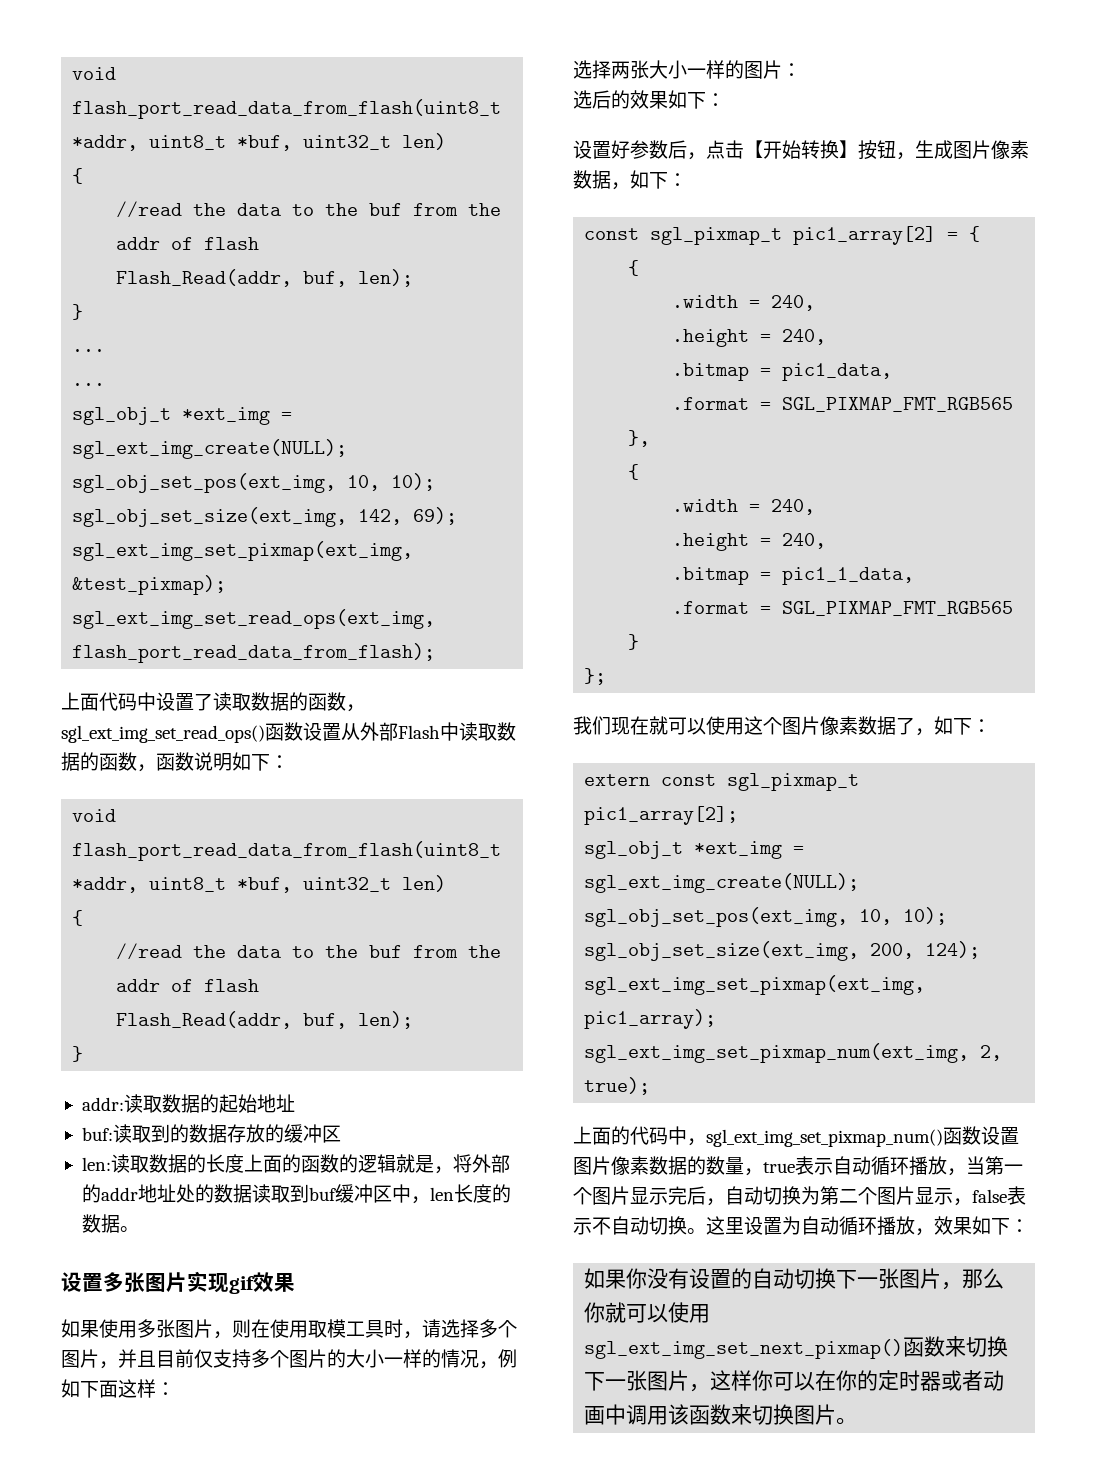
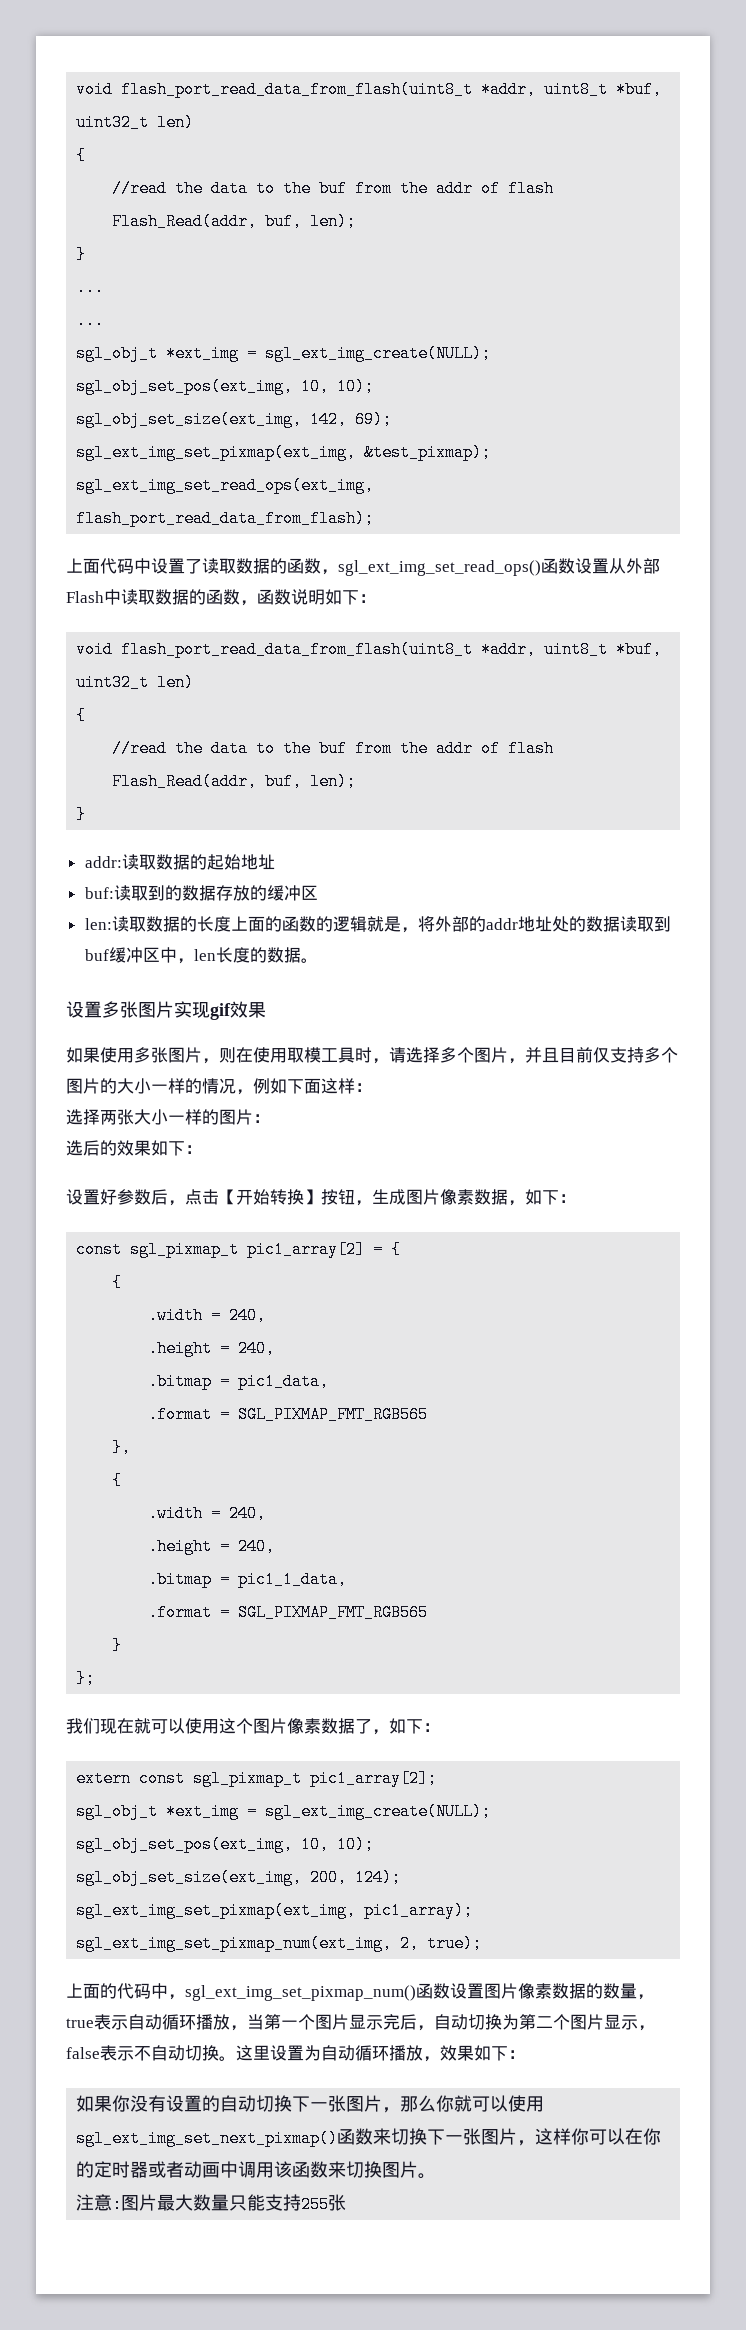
(858, 1421) none -> [76,2194,347,2213] // 注意:图片最大数量只能支持255张

